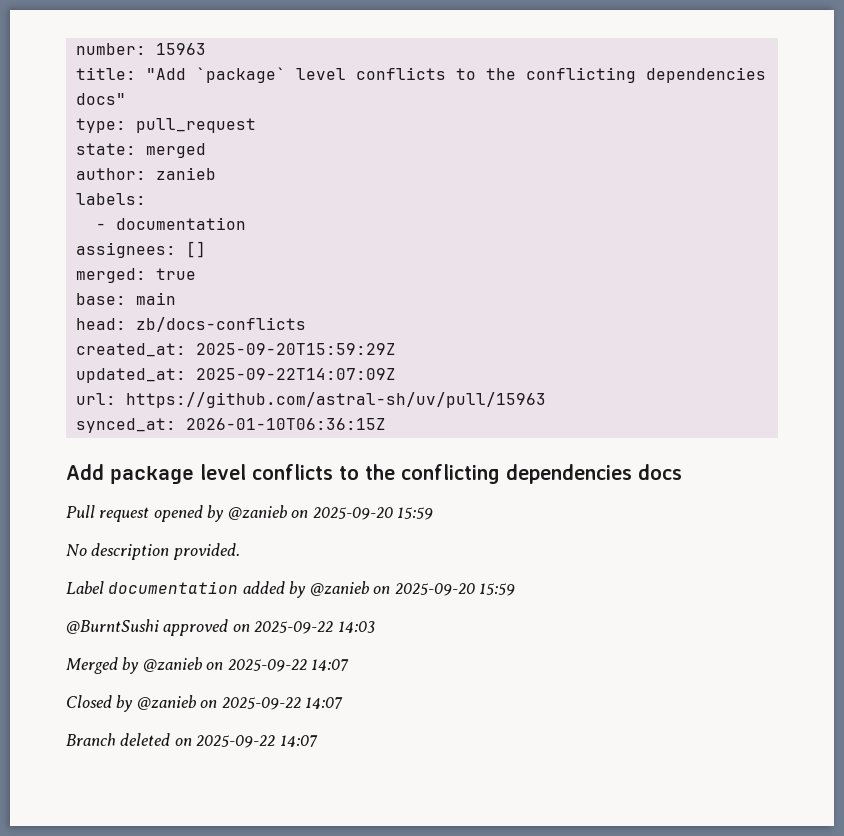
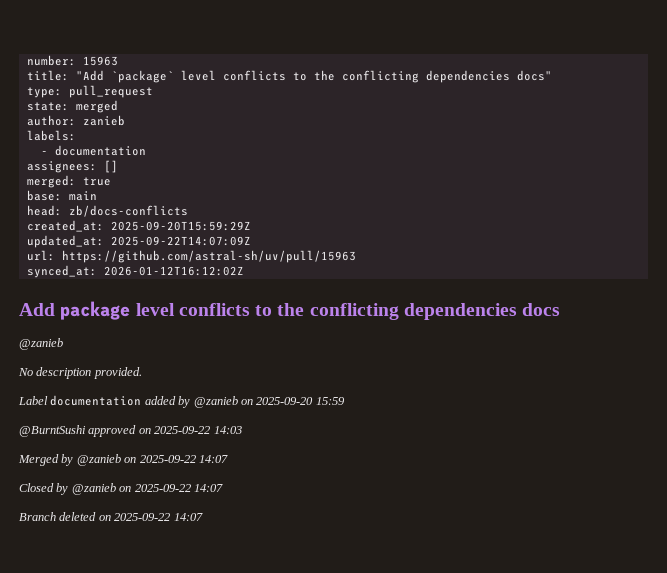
[185,418,386,430] 2026-01-10T06:36:15Z -> [103,266,244,276] 2026-01-12T16:12:02Z
[66,505,434,522] Pull request opened by @zanieb on 2025-09-20 15:59 -> [19,338,63,350] @zanieb

